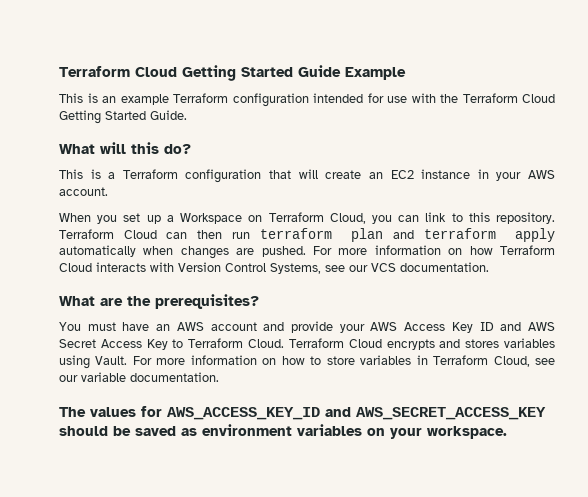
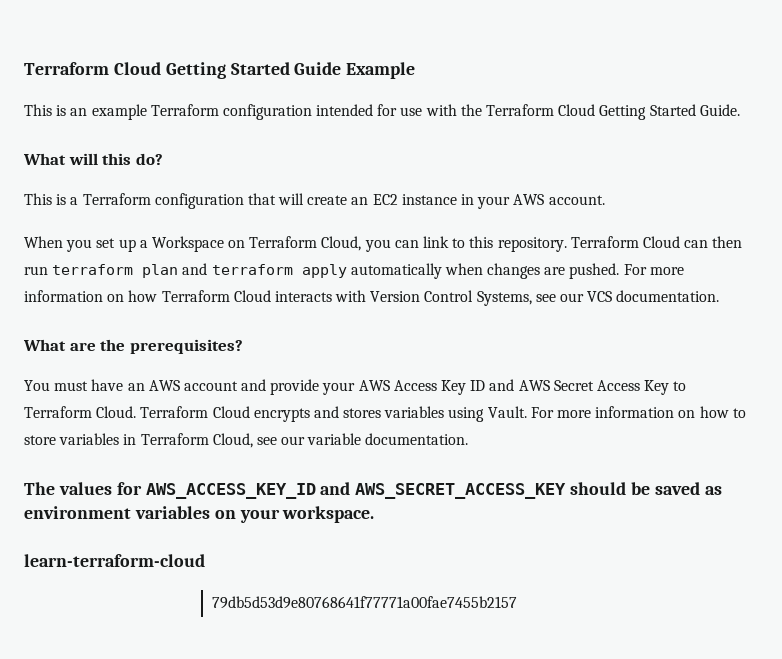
(507, 432) none -> [24,554,205,567] [211,596,517,609] // learn-terraform-cloud // 79db5d53d9e80768641f77771a00fae7455b2157

